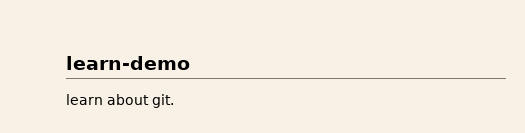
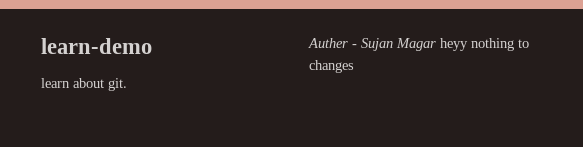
(174, 101) none -> [308,38,529,51] [309,60,354,73] // Auther - Sujan Magar heyy nothing to changes

